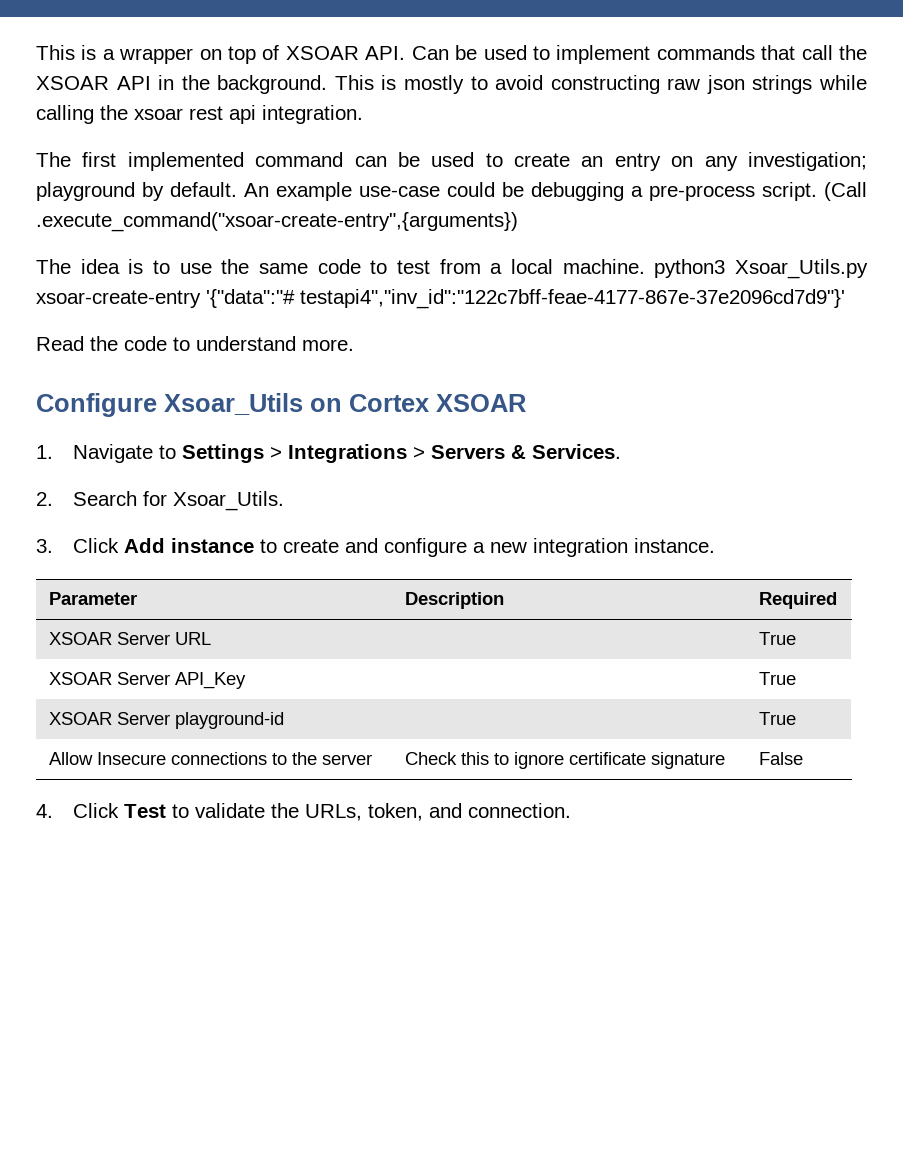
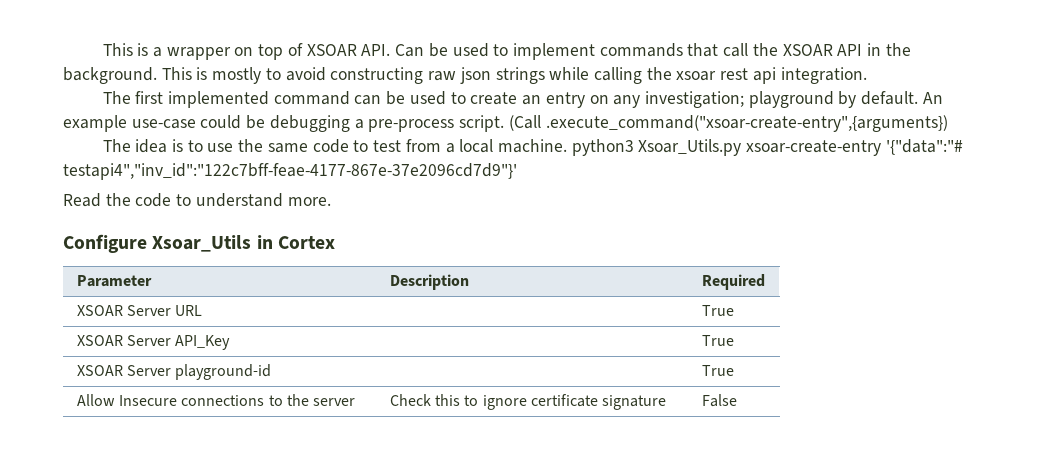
[310,398,342,412] on -> [256,235,273,249] in
[436,394,526,412] [36,444,622,463] [36,491,285,511] [36,538,716,557] XSOAR // 1. Navigate to Settings > Integrations > Servers & Services. // 2. Search for Xsoar_Utils. // 3. Click Add instance to create and configure a new integration instance. -> (335, 242) none
[36,803,572,821] // 4. Click Test to validate the URLs, token, and connection. -> (737, 400) none

